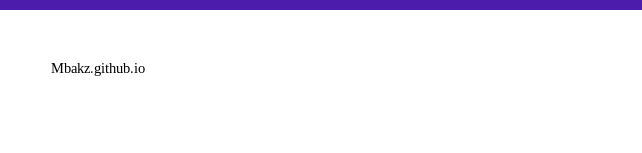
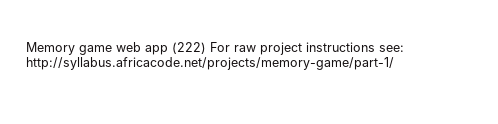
[51,63,145,76] Mbakz.github.io -> [26,42,404,55] [26,57,394,70] Memory game web app (222) For raw project instructions see: http://syllabus.africacode.net/projects/memory-game/part-1/

